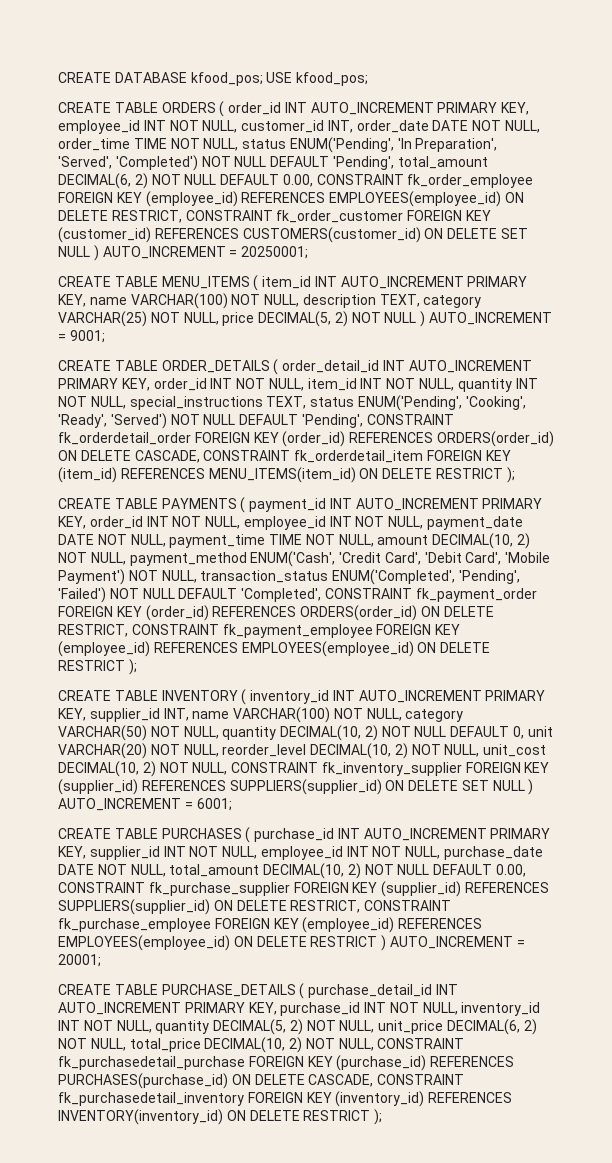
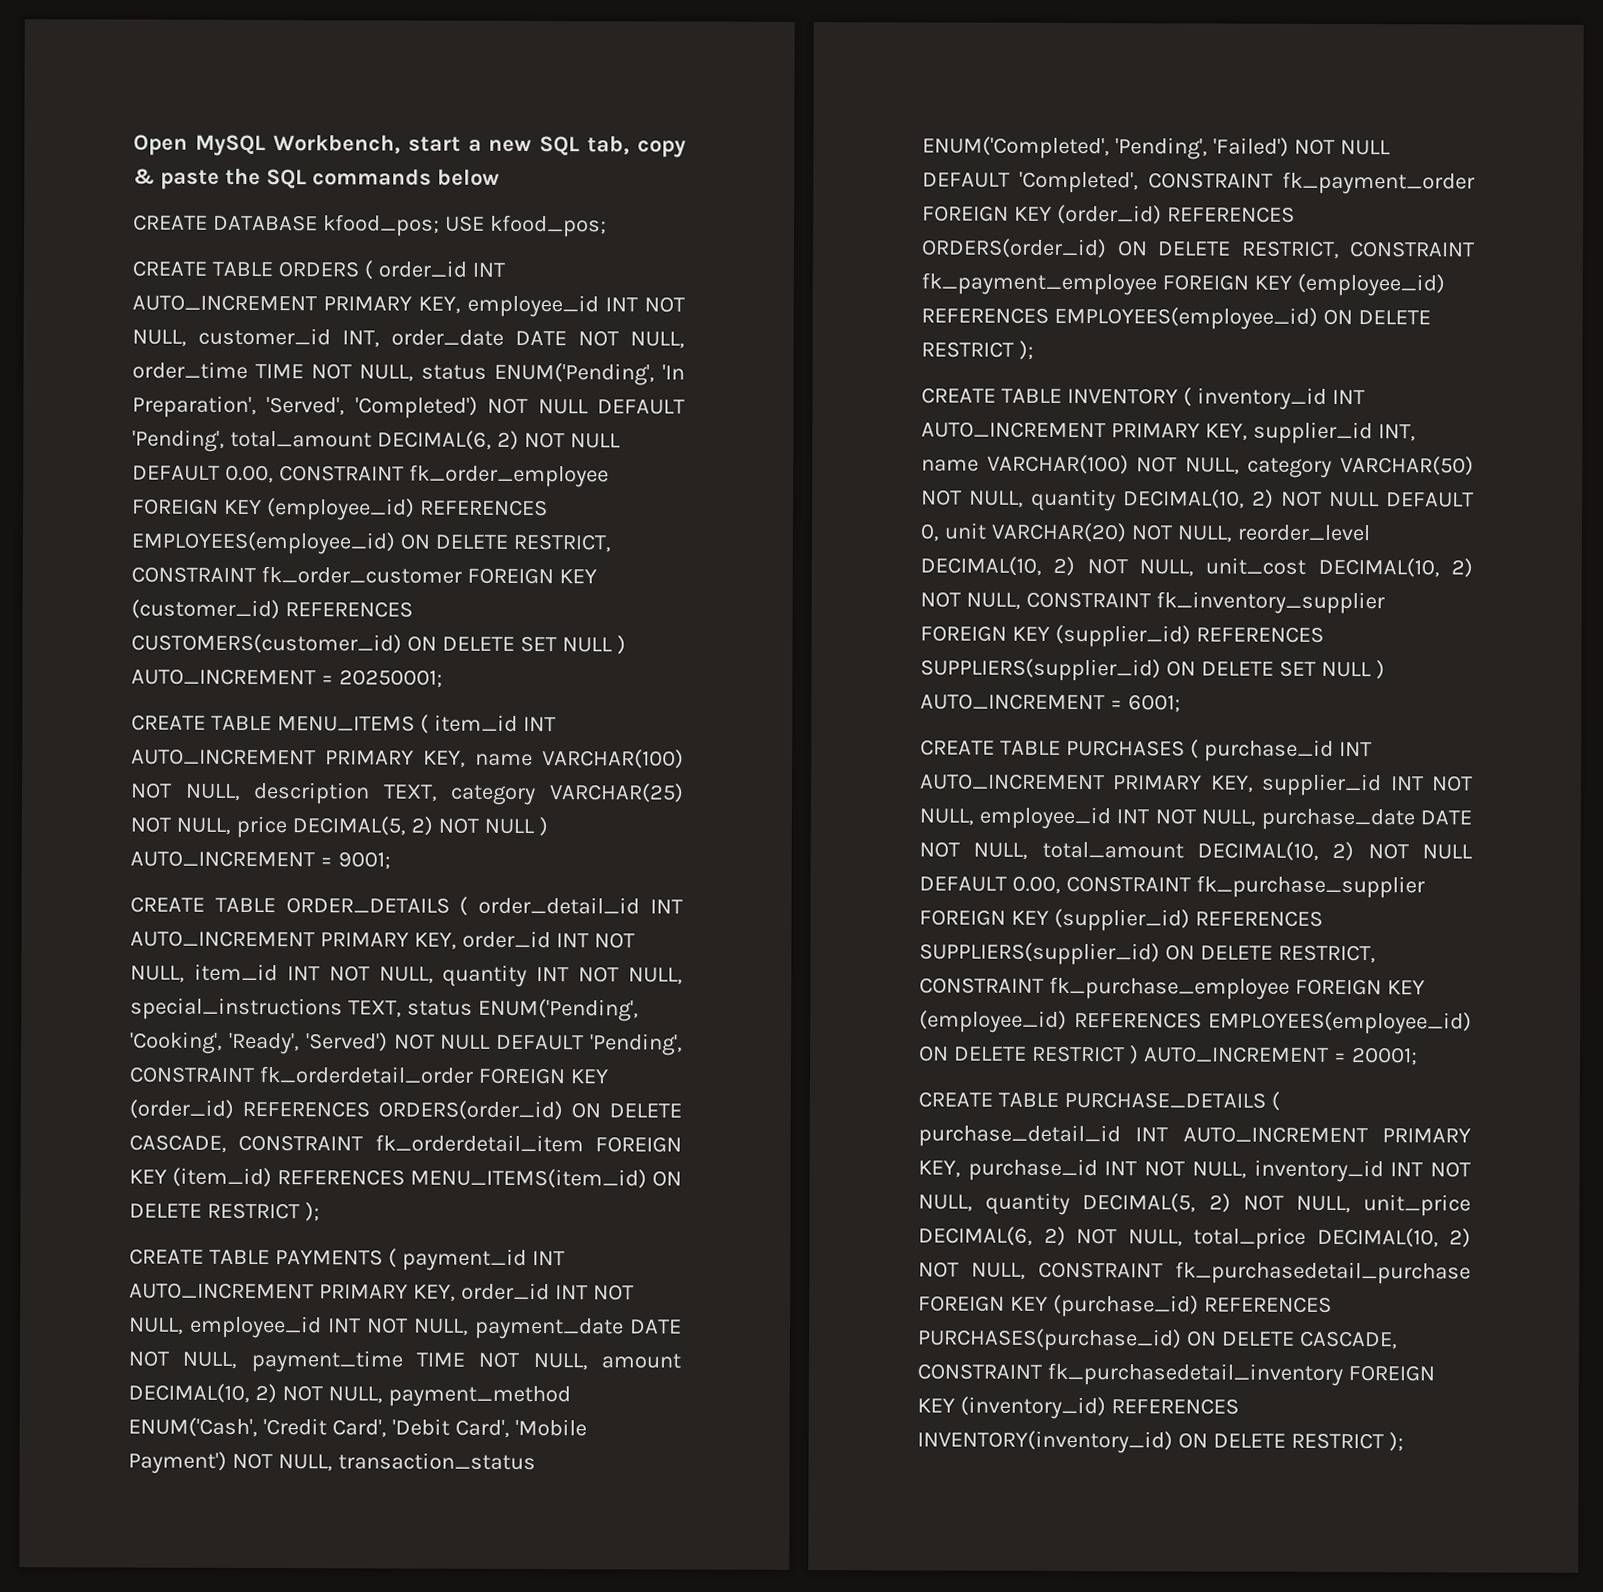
(58, 77) none -> [133,134,686,158] [133,167,500,190] Open MySQL Workbench, start a new SQL tab, copy & paste the SQL commands below //

